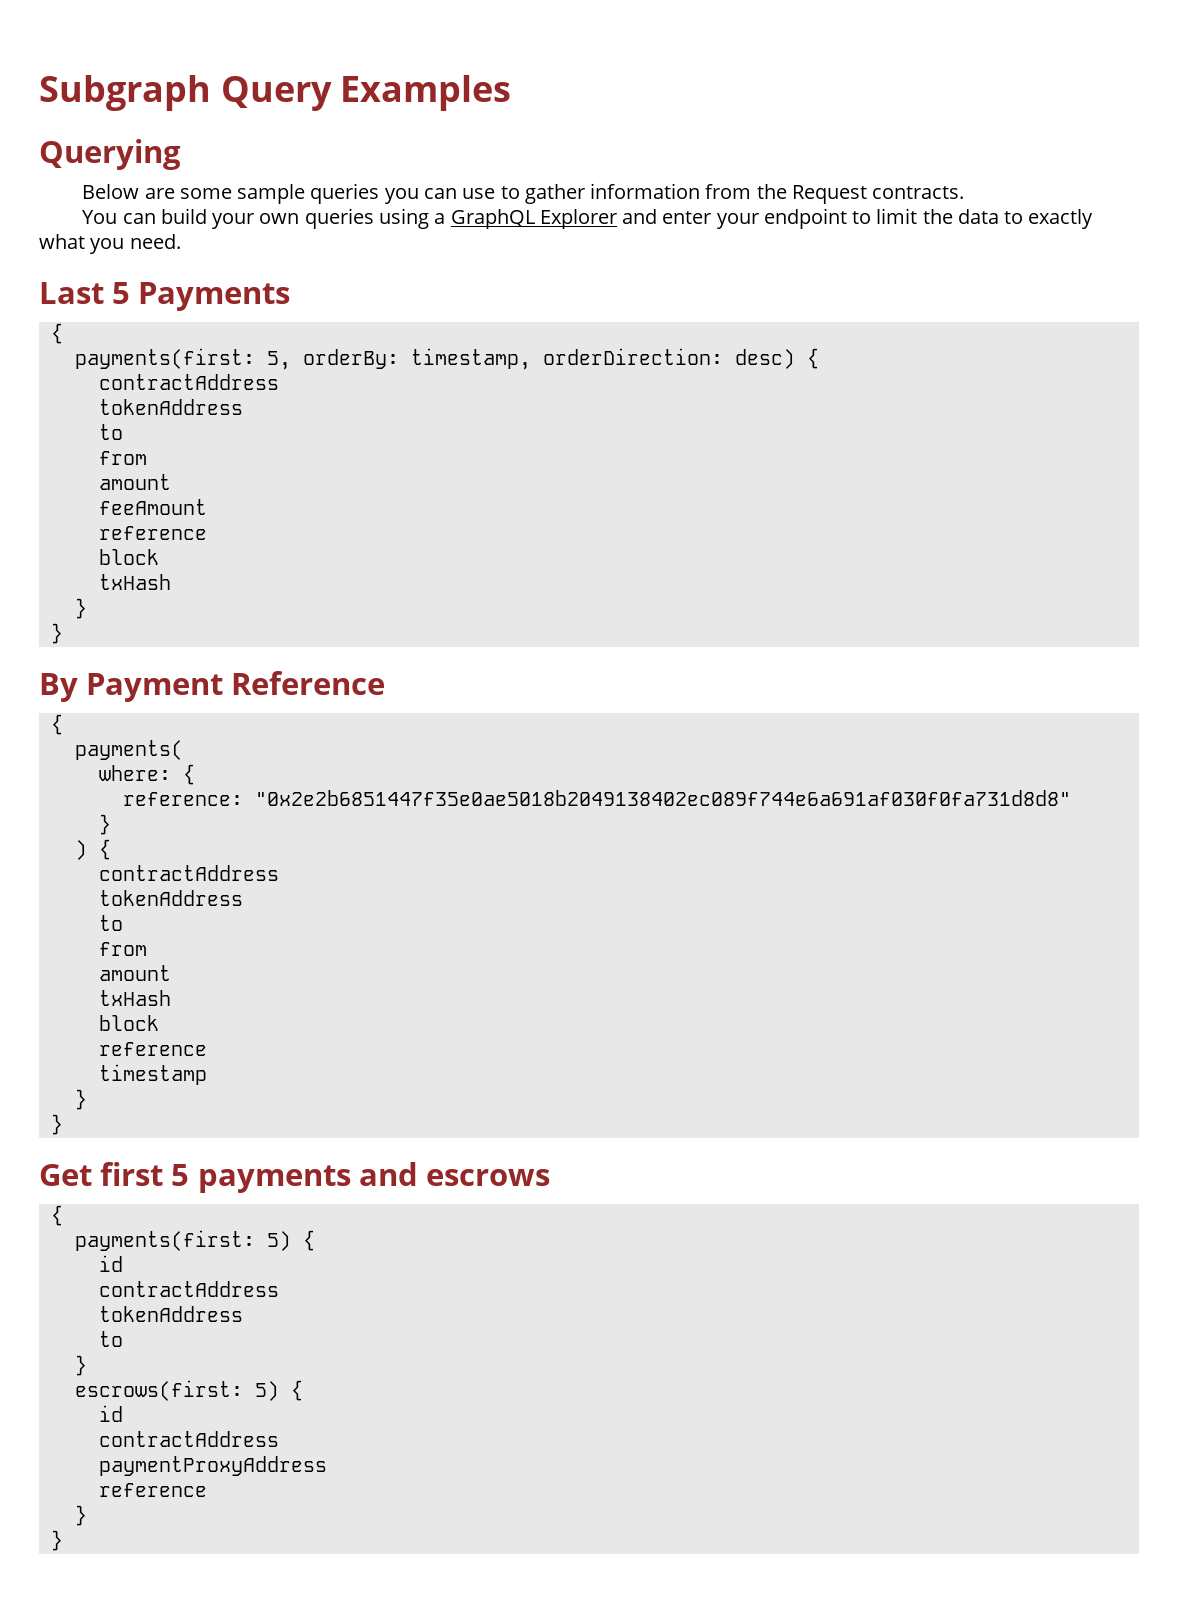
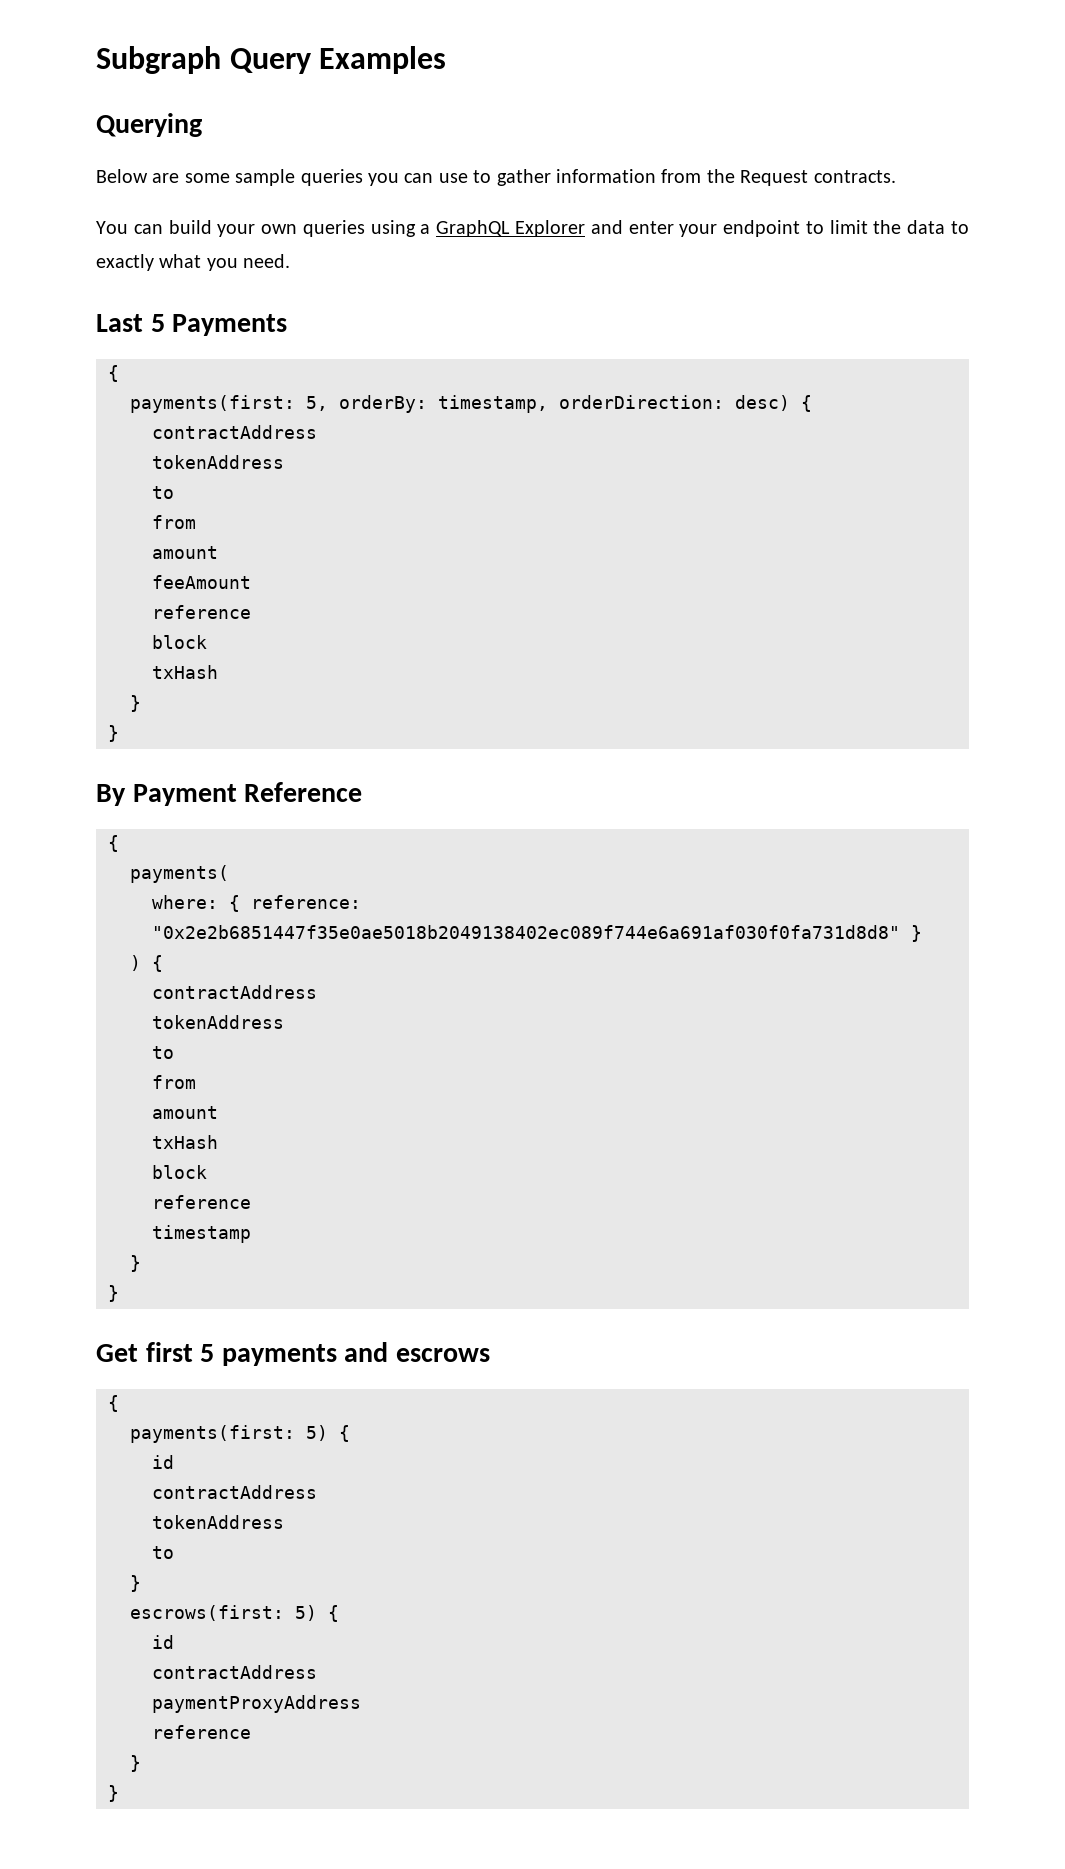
(195, 774) // -> (240, 903) none
(1071, 798) // -> (900, 932) none

